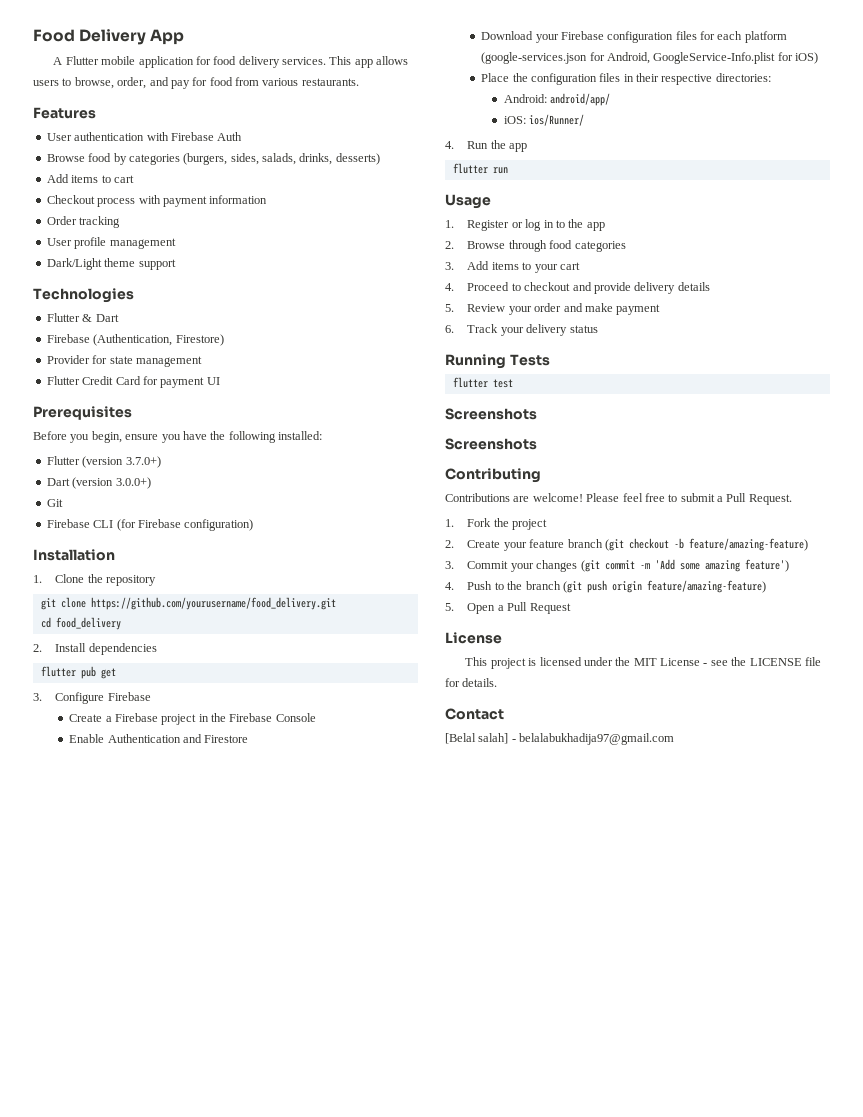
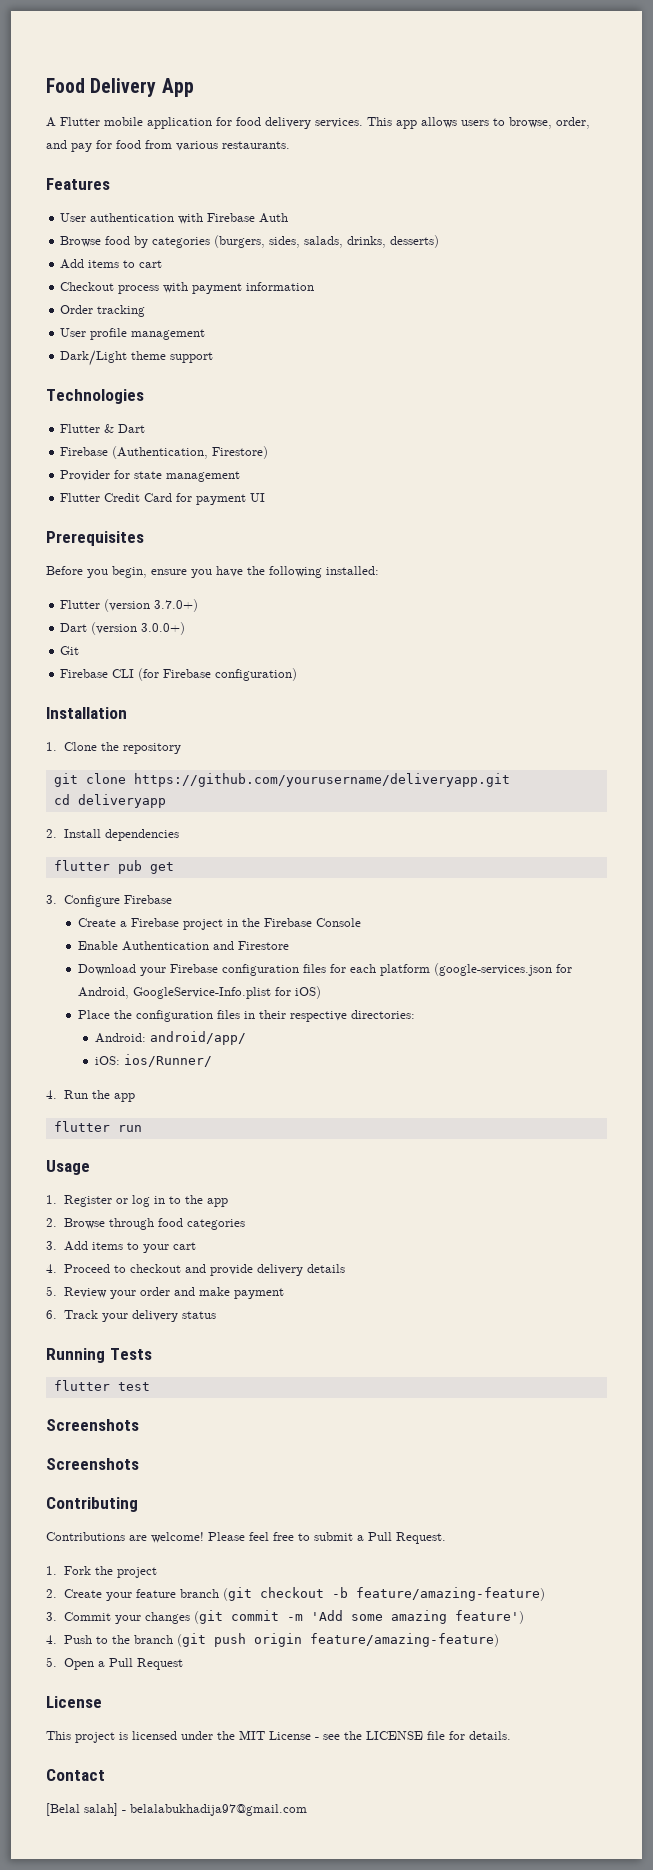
[90,597,336,610] https://github.com/yourusername/food_delivery.git -> [133,773,510,787] https://github.com/yourusername/deliveryapp.git
[55,617,121,630] food_delivery -> [77,794,166,808] deliveryapp

